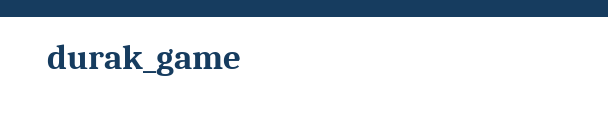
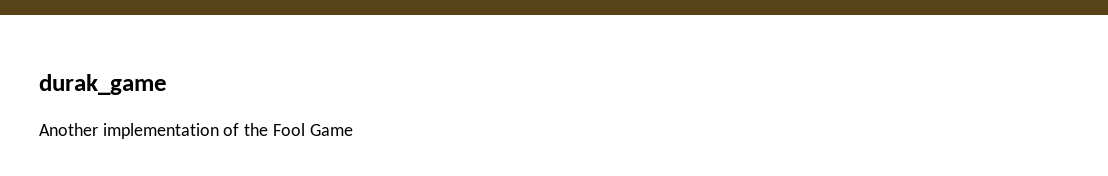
(241, 60) none -> [39,123,353,139] // Another implementation of the Fool Game

